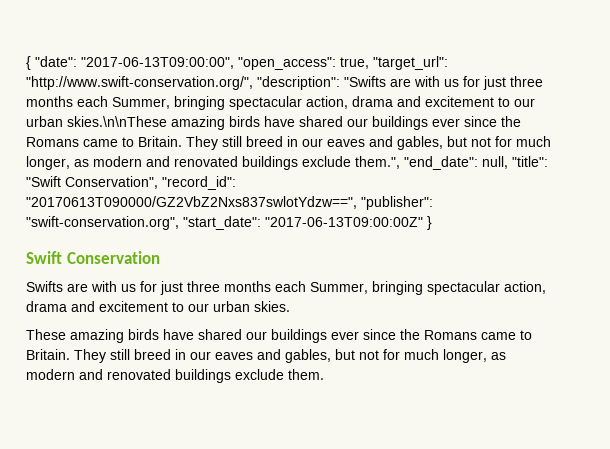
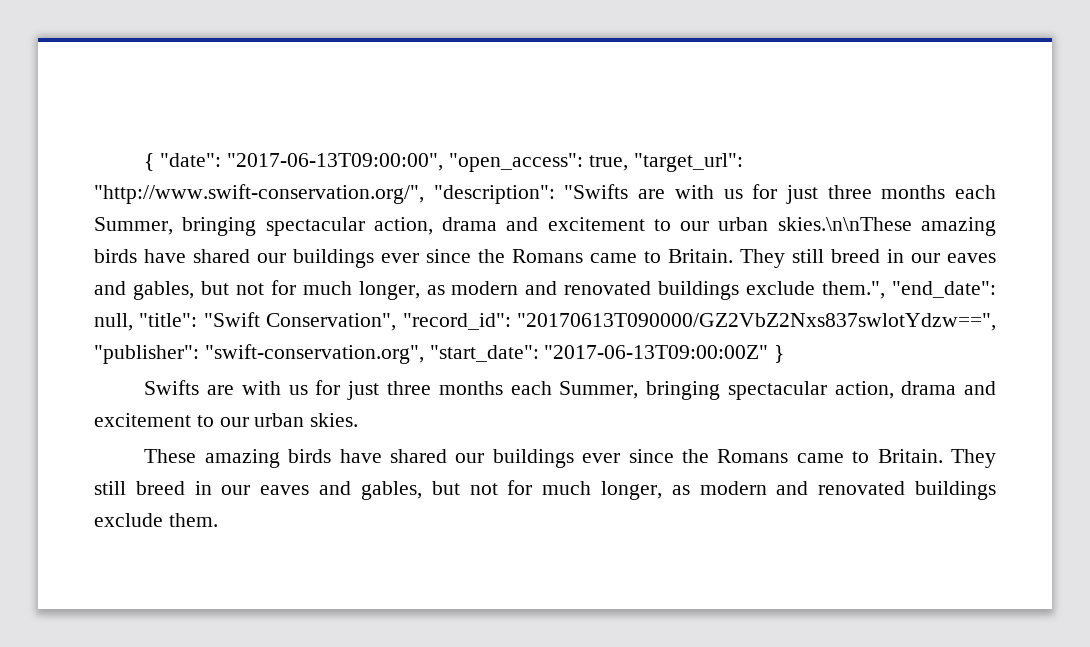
[26,251,160,264] // Swift Conservation -> (785, 354) none

